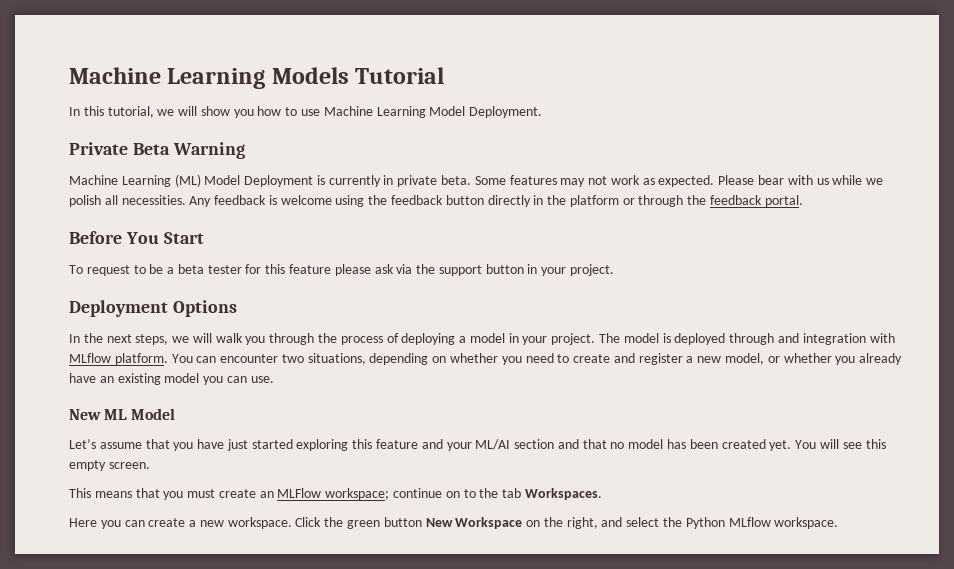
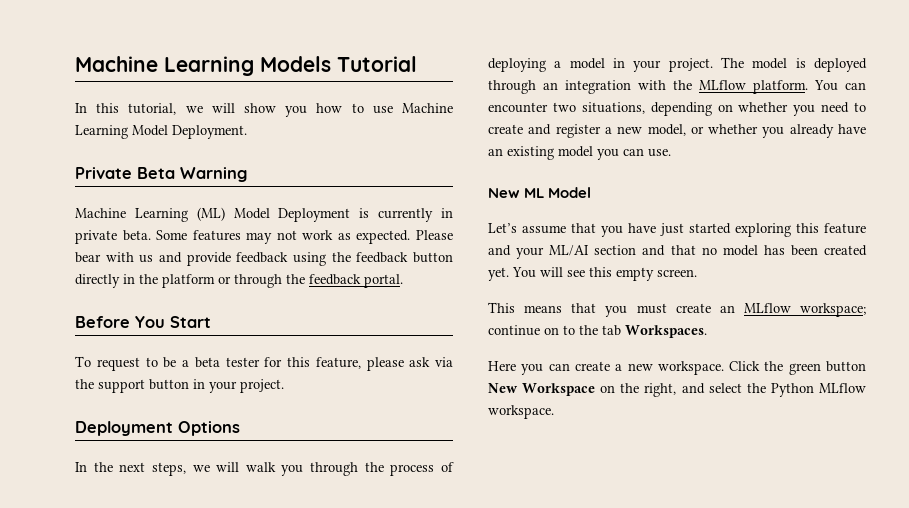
[832,175,884,185] [69,195,332,207] while we polish all necessities. Any feedback is welcome -> [159,252,289,266] and provide feedback
[289,264,332,274] feature -> [315,357,361,369] feature,
[777,333,799,343] and -> [543,82,558,90] an
(895, 338) none -> [673,80,692,90] the
[277,488,322,498] MLFlow -> [743,303,791,313] MLflow

